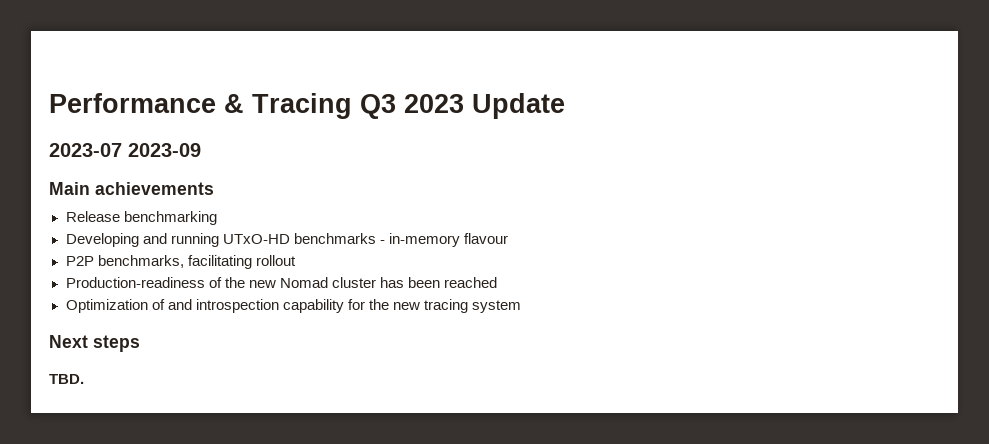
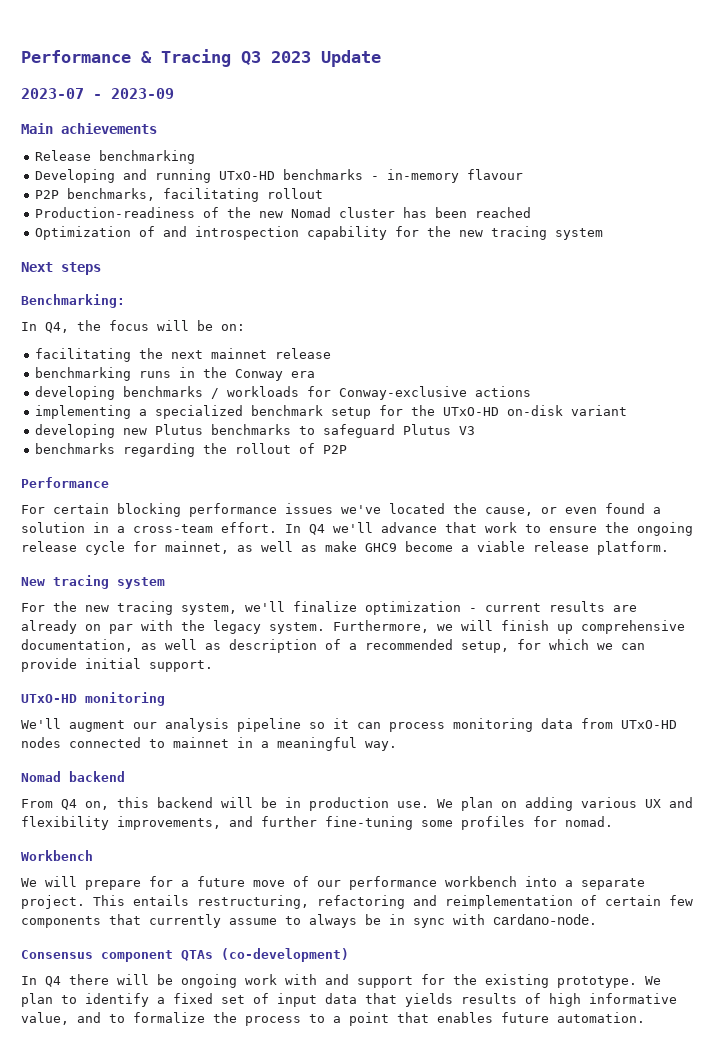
(122, 150) none -> [93,94,102,99] -
[49,374,84,384] TBD. -> [21,294,125,308] [21,320,245,333] [34,348,331,362] [34,367,315,381] [34,386,531,400] [34,405,627,419] [34,424,475,438] [34,443,347,457] [21,477,109,488] [21,503,661,517] [21,522,693,536] [21,541,669,555] [21,575,165,589] [21,601,637,615] [21,620,685,634] [21,639,645,653] [21,658,213,672] [21,692,165,706] [21,718,677,732] [21,737,397,751] [21,771,125,782] [21,797,693,811] [21,816,613,830] [21,850,93,861] [21,876,645,890] [21,895,693,909] [21,914,597,928] [21,948,349,962] [21,974,661,988] [21,993,677,1007] [21,1012,645,1026] Benchmarking: // In Q4, the focus will be on: // facilitating the next mainnet release // benchmarking runs in the Conway era // developing benchmarks / workloads for Conway-exclusive actions // implementing a specialized benchmark setup for the UTxO-HD on-disk variant // developing new Plutus benchmarks to safeguard Plutus V3 // benchmarks regarding the rollout of P2P // Performance // For certain blocking performance issues we've located the cause, or even found a solution in a cross-team effort. In Q4 we'll advance that work to ensure the ongoing release cycle for mainnet, as well as make GHC9 become a viable release platform. // New tracing system // For the new tracing system, we'll finalize optimization - current results are already on par with the legacy system. Furthermore, we will finish up comprehensive documentation, as well as description of a recommended setup, for which we can provide initial support. // UTxO-HD monitoring // We'll augment our analysis pipeline so it can process monitoring data from UTxO-HD nodes connected to mainnet in a meaningful way. // Nomad backend // From Q4 on, this backend will be in production use. We plan on adding various UX and flexibility improvements, and further fine-tuning some profiles for nomad. // Workbench // We will prepare for a future move of our performance workbench into a separate project. This entails restructuring, refactoring and reimplementation of certain few components that currently assume to always be in sync with cardano-node. // Consensus component QTAs (co-development) // In Q4 there will be ongoing work with and support for the existing prototype. We plan to identify a fixed set of input data that yields results of high informative value, and to formalize the process to a point that enables future automation.

